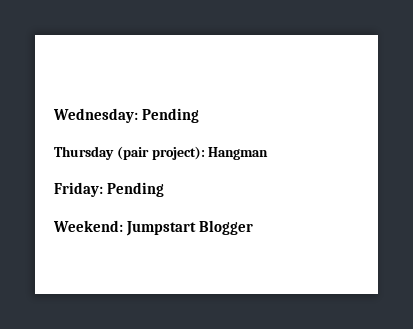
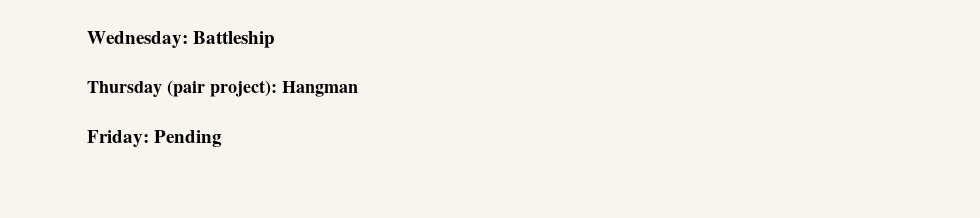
[141,108,199,123] Pending -> [193,31,276,48] Battleship
[53,220,253,236] // Weekend: Jumpstart Blogger -> (223, 138) none

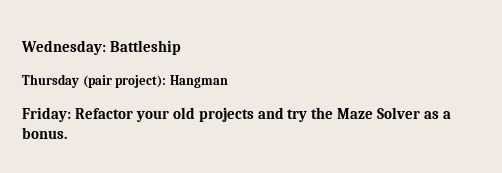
[154,130,223,147] Pending -> [74,107,452,122] [22,127,67,139] Refactor your old projects and try the Maze Solver as a bonus.

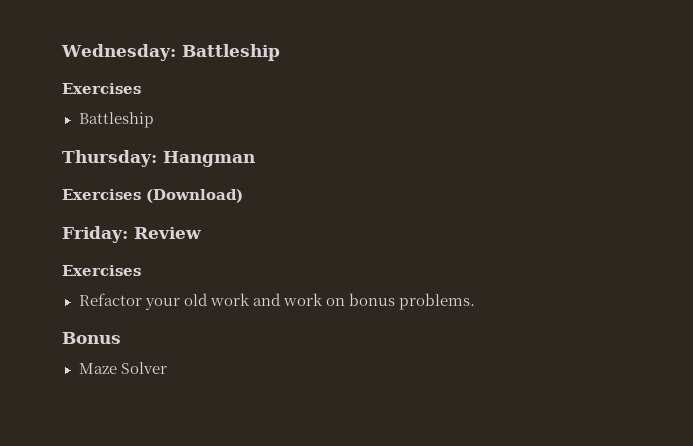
[22,74,167,88] Thursday (pair project): -> [62,83,141,94] [78,112,154,128] [62,150,157,167] Exercises // Battleship // Thursday:
(228, 81) none -> [62,189,243,203] // Exercises (Download)
(71, 114) none -> [134,227,201,239] [62,265,141,276] Review // Exercises //
[198,107,452,122] [22,127,67,139] projects and try the Maze Solver as a bonus. -> [209,293,475,310] [62,332,121,344] [78,362,167,374] work and work on bonus problems. // Bonus // Maze Solver

